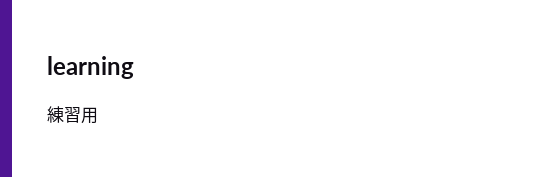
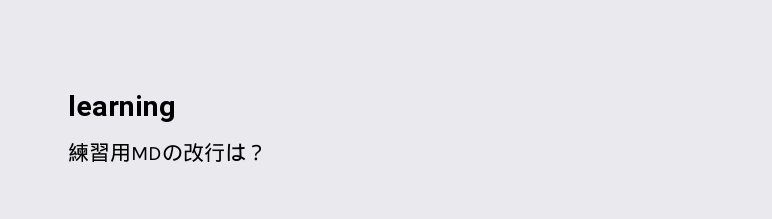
(98, 115) none -> [131,143,267,162] MDの改行は？

